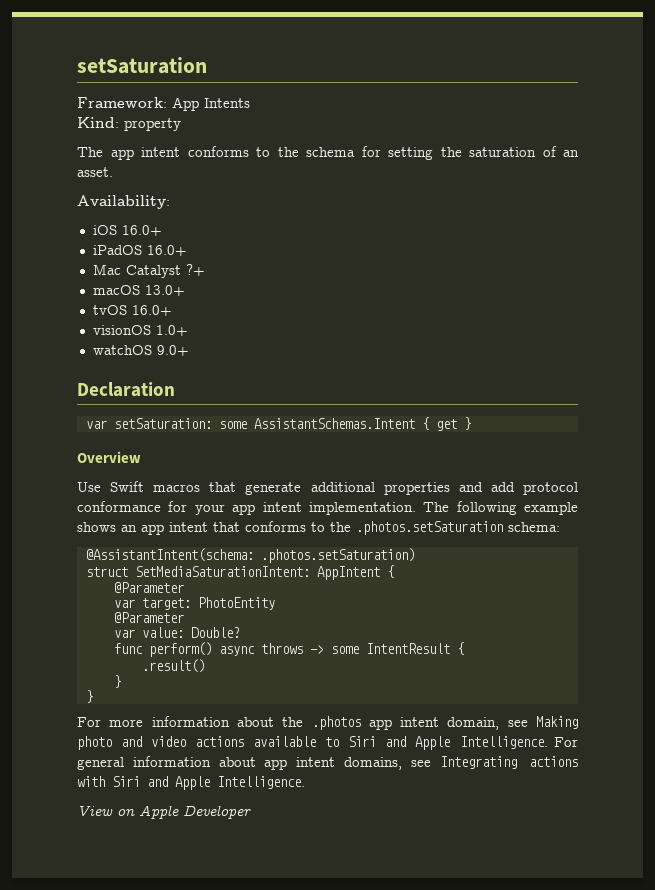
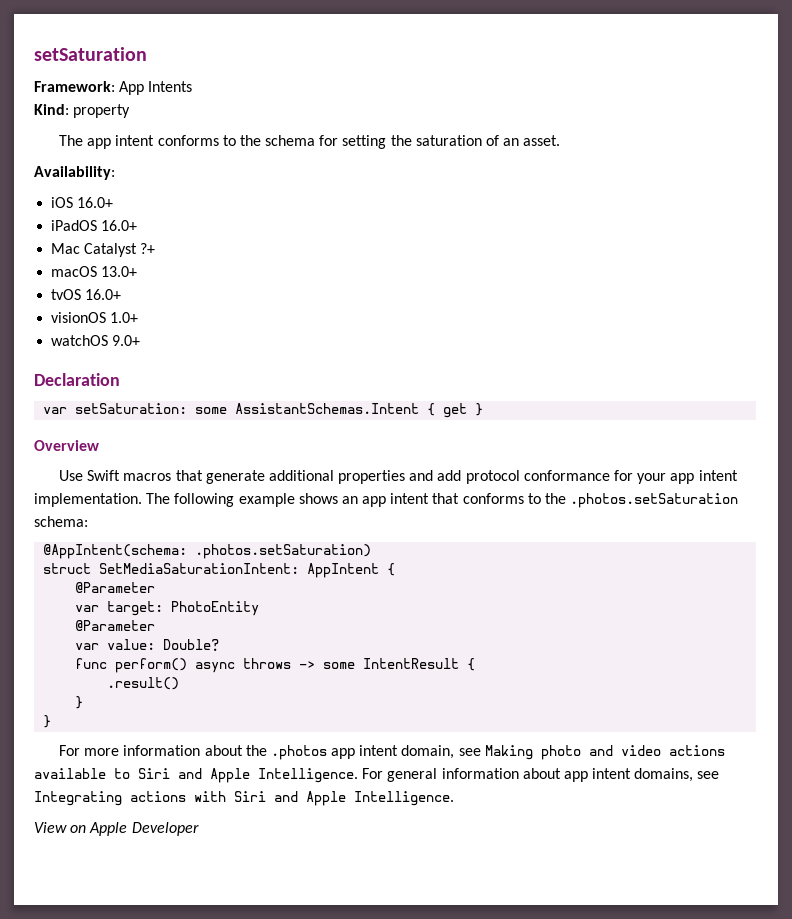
[85,548,254,562] @AssistantIntent(schema: -> [43,544,188,559] @AppIntent(schema:

